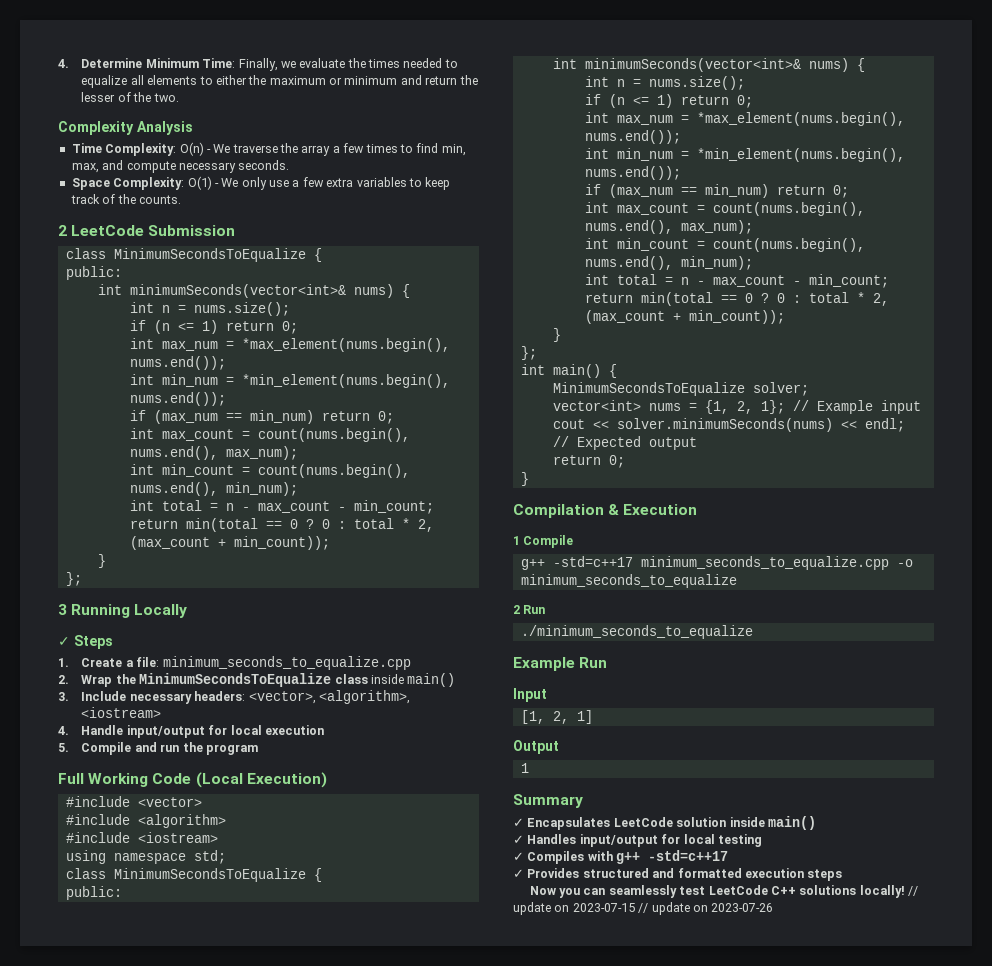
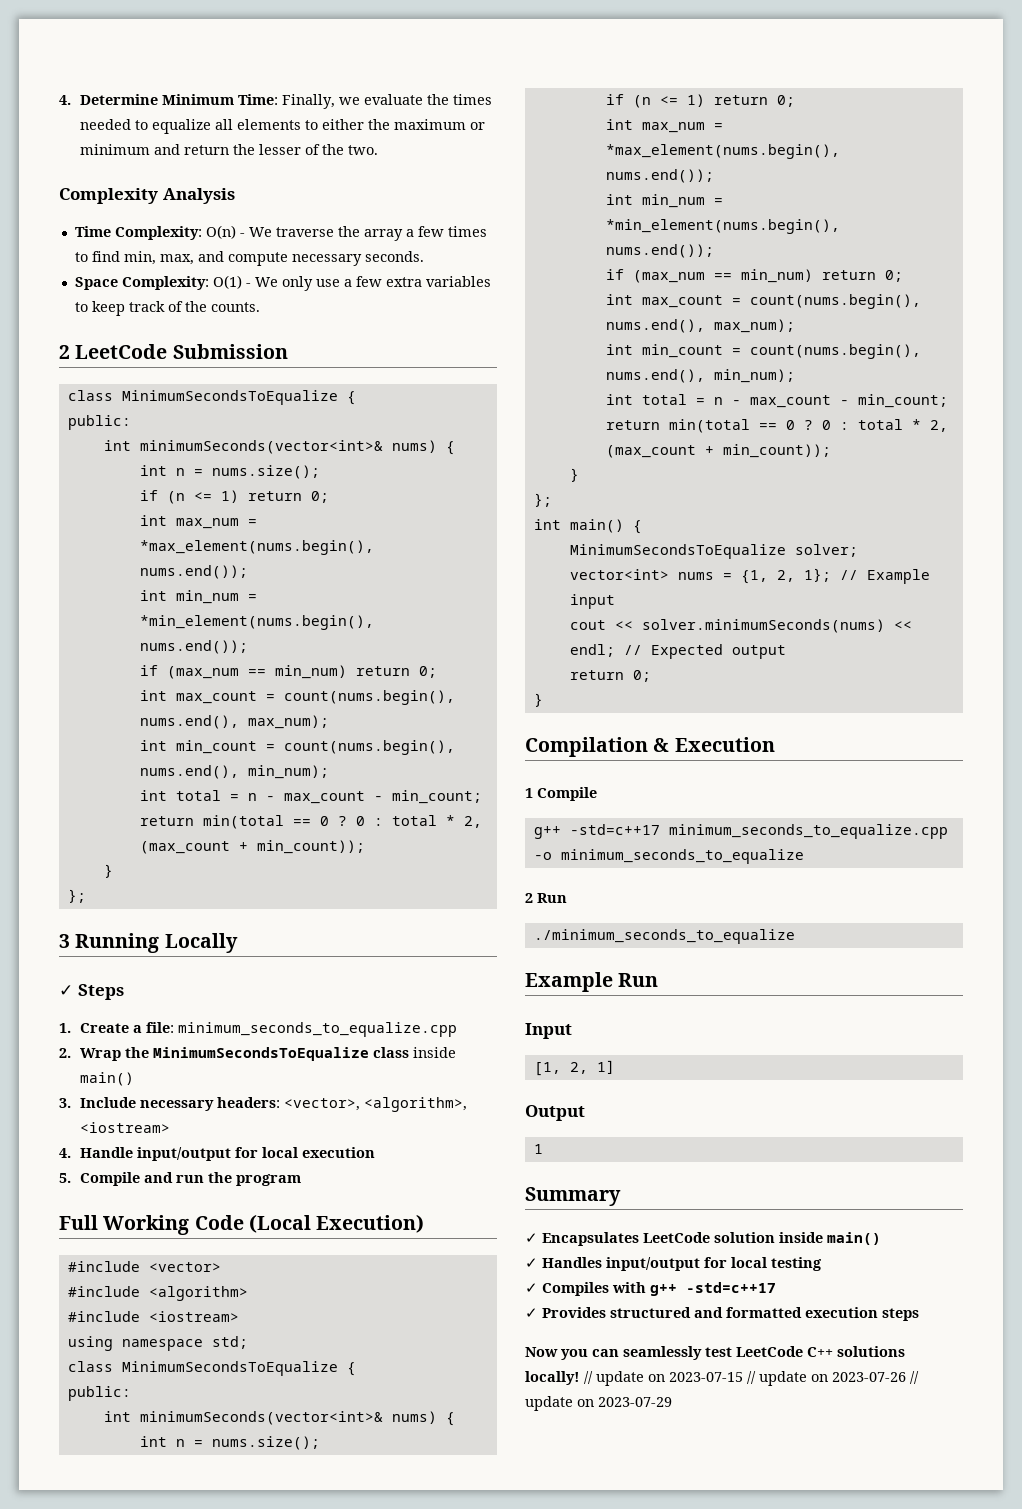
(774, 907) none -> [910,1371,919,1384] [525,1396,672,1411] // update on 2023-07-29

